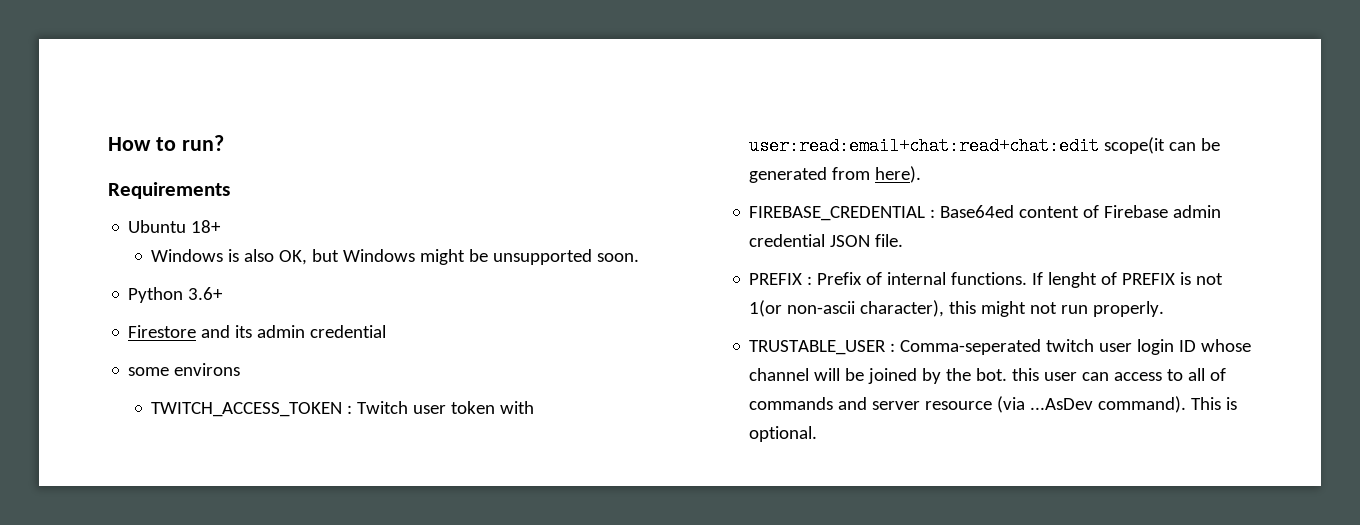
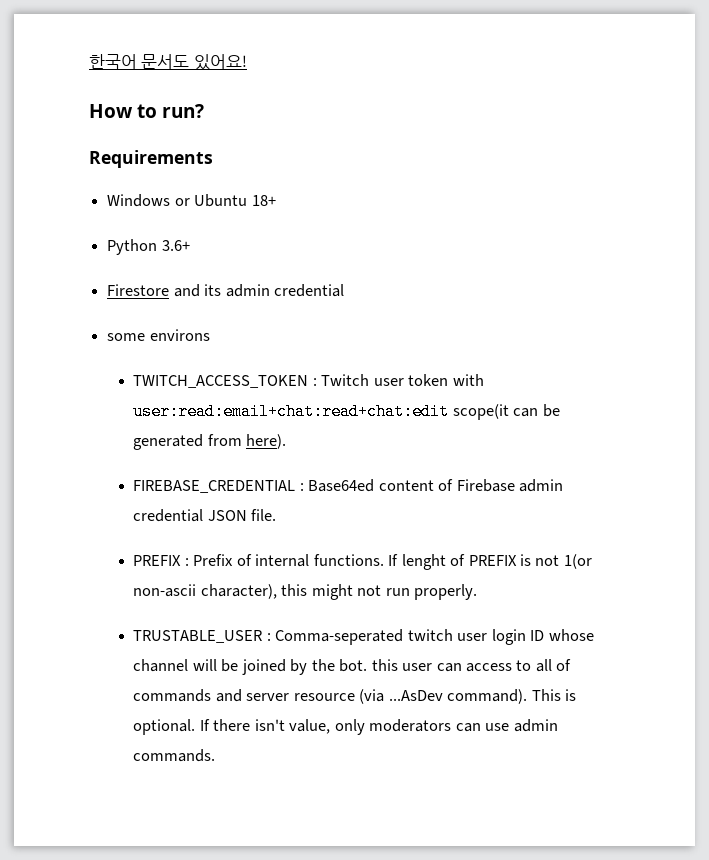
(108, 144) none -> [89,54,247,70] 한국어 문서도 있어요! //
(230, 190) none -> [107,194,190,207] Windows or
[151,249,640,265] // Windows is also OK, but Windows might be unsupported soon. -> (276, 200) none
(818, 434) none -> [199,719,558,735] [133,749,216,762] If there isn't value, only moderators can use admin commands.

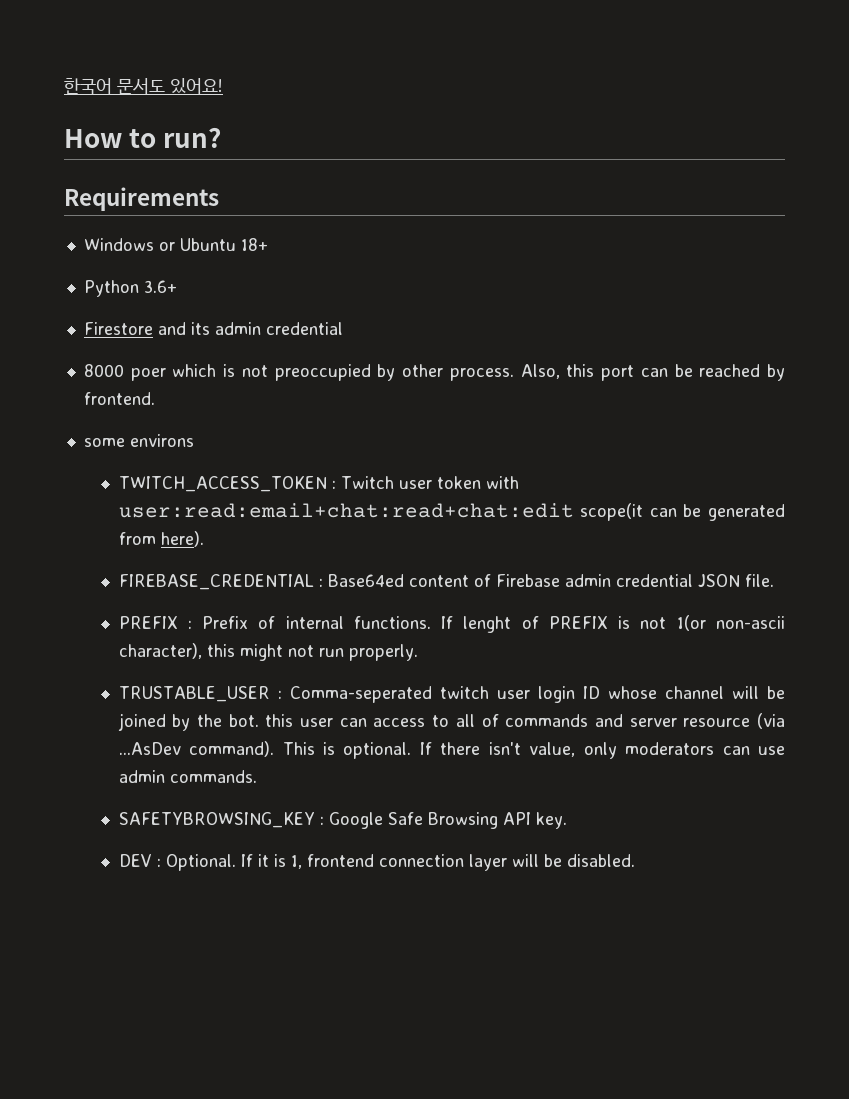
(344, 290) none -> [83,364,785,381] [83,392,155,405] // 8000 poer which is not preoccupied by other process. Also, this port can be reached by frontend.
(216, 755) none -> [118,812,567,829] [118,854,635,871] // SAFETYBROWSING_KEY : Google Safe Browsing API key. // DEV : Optional. If it is 1, frontend connection layer will be disabled.

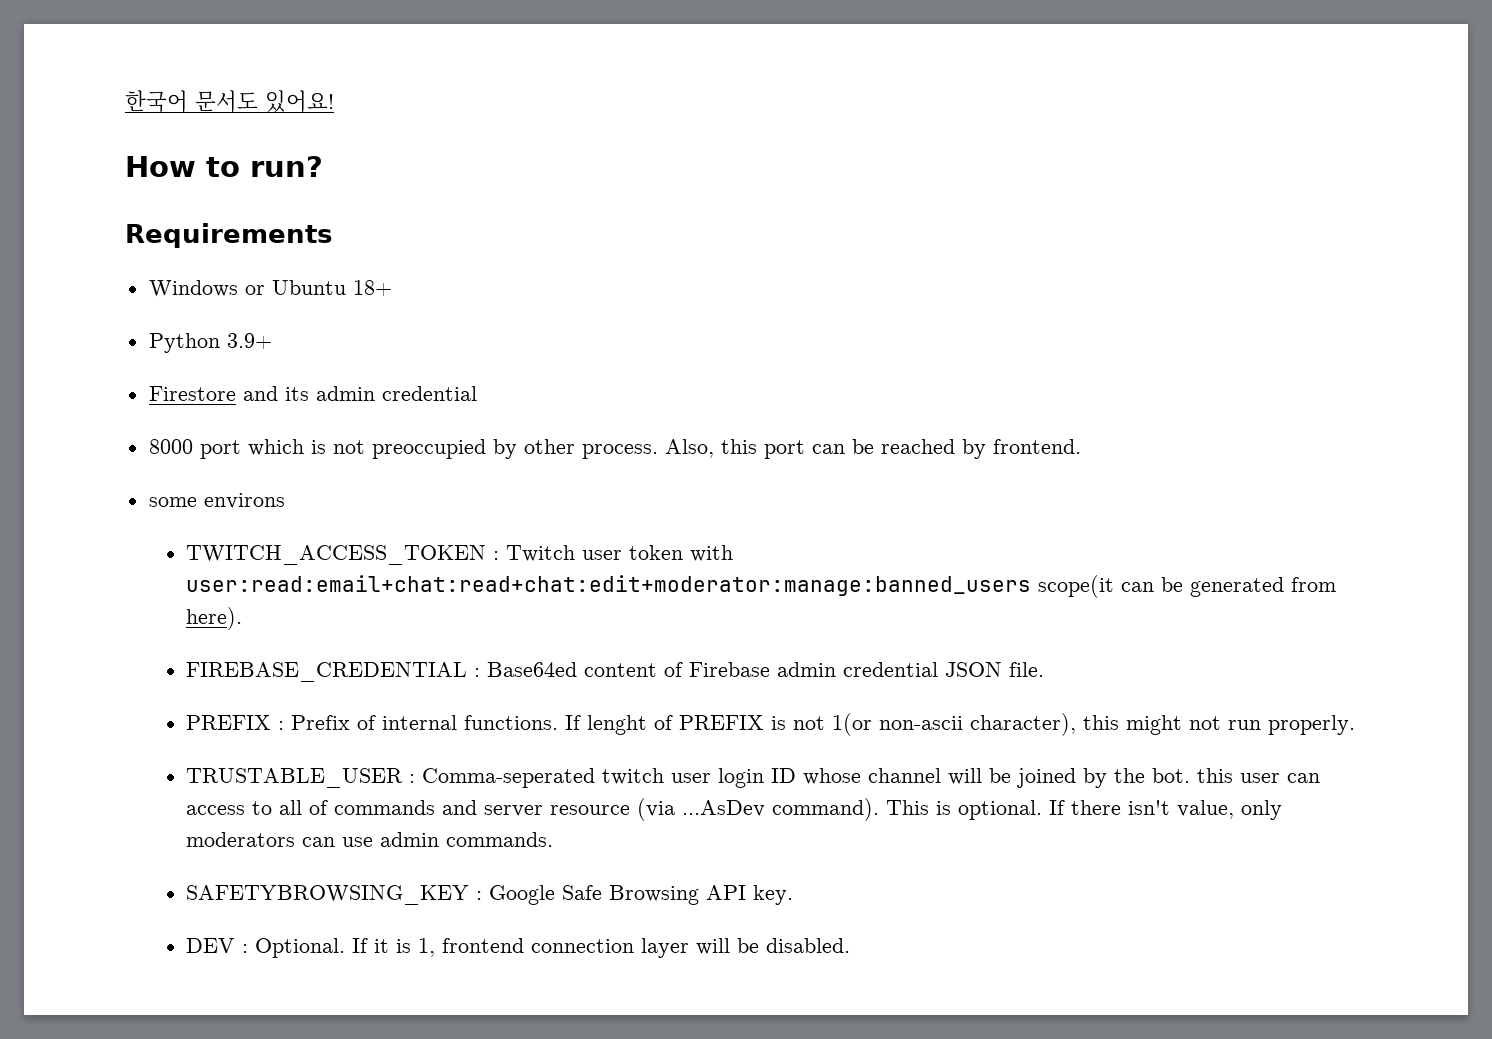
[143,280,177,293] 3.6+ -> [226,333,272,349] 3.9+
[130,368,166,381] poer -> [199,440,241,459] port
[118,503,574,518] user:read:email+chat:read+chat:edit -> [185,575,1031,596] user:read:email+chat:read+chat:edit+moderator:manage:banned_users

